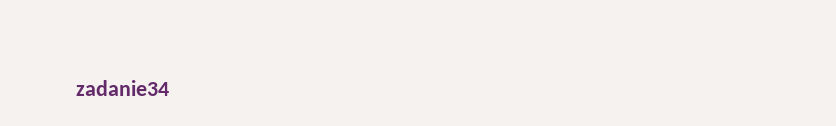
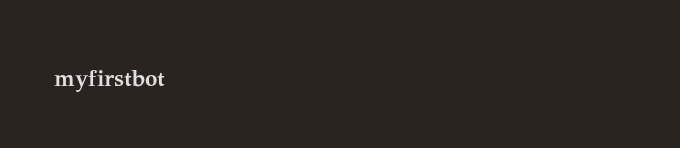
[76,80,169,96] zadanie34 -> [54,70,165,92] myfirstbot

